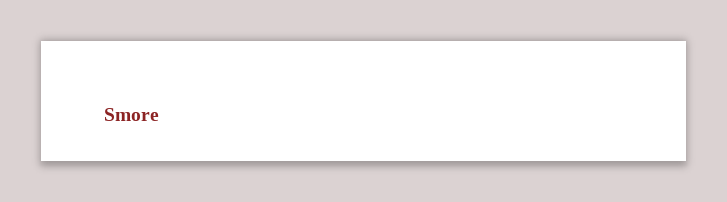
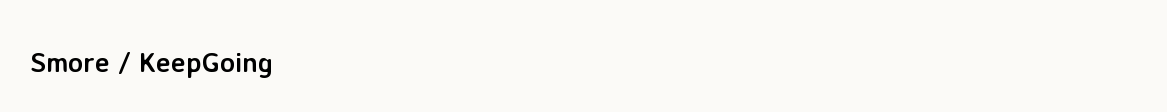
(159, 114) none -> [118,52,273,78] / KeepGoing

